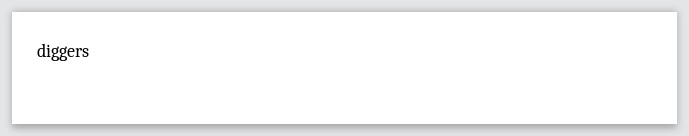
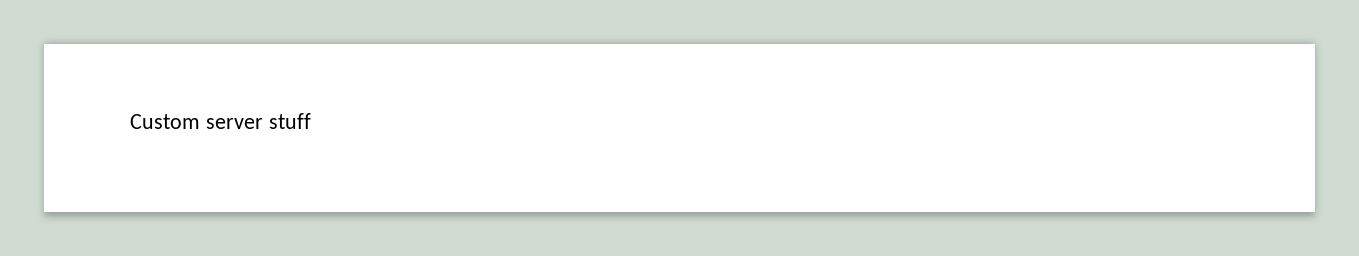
[37,43,89,61] diggers -> [130,113,311,129] Custom server stuff

